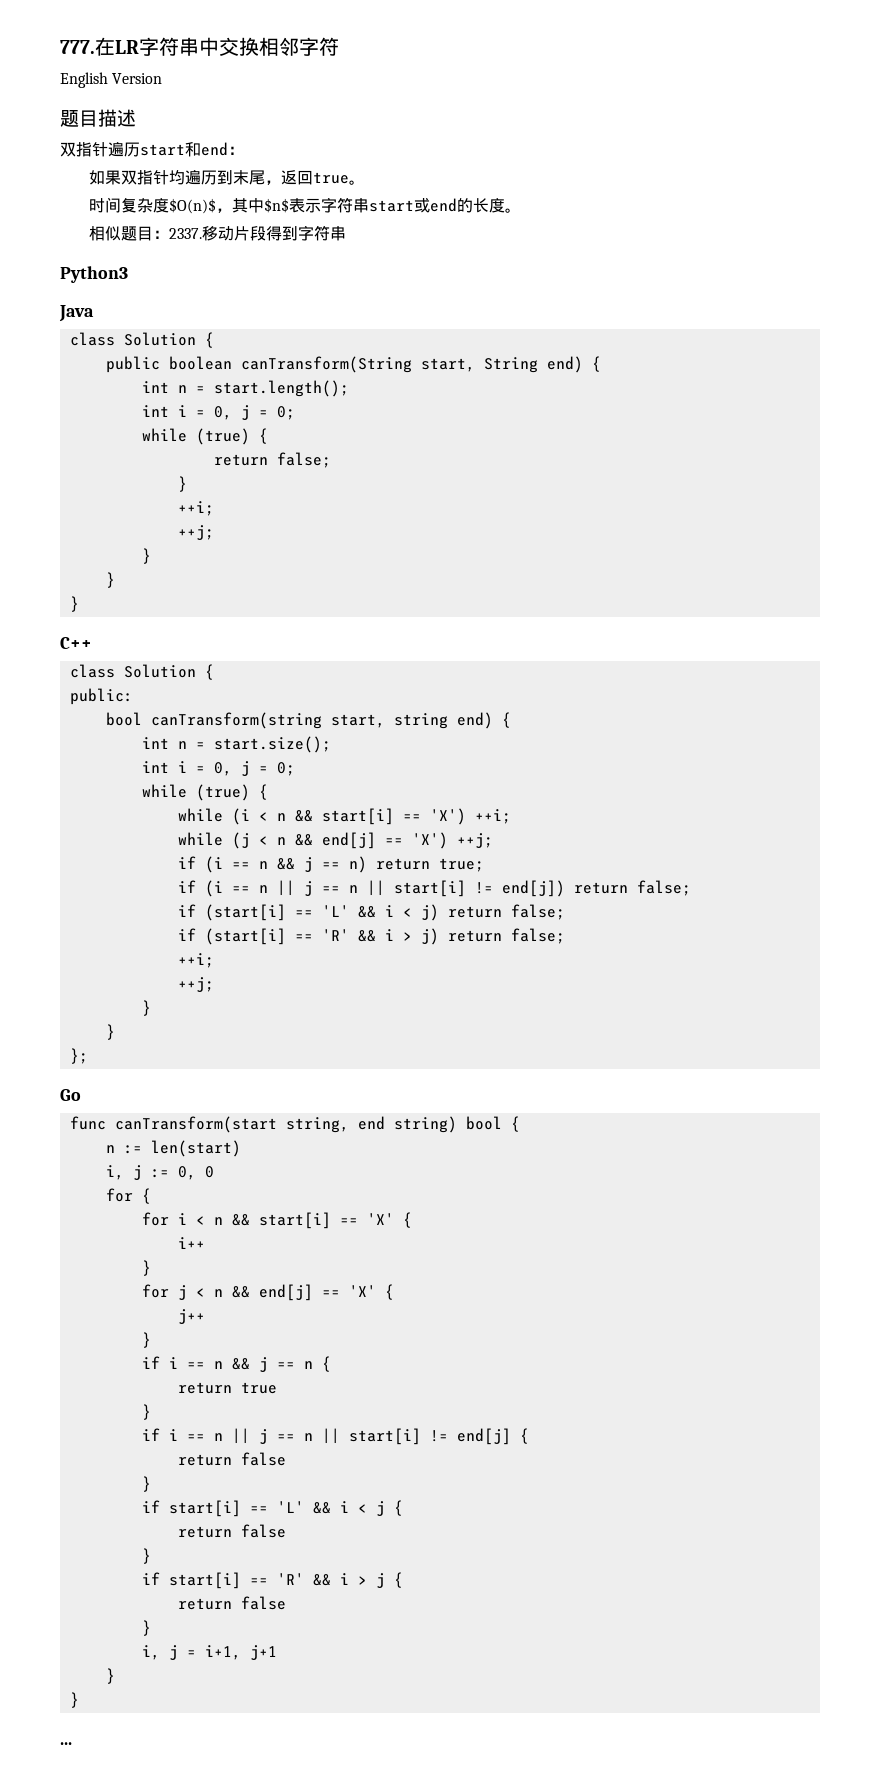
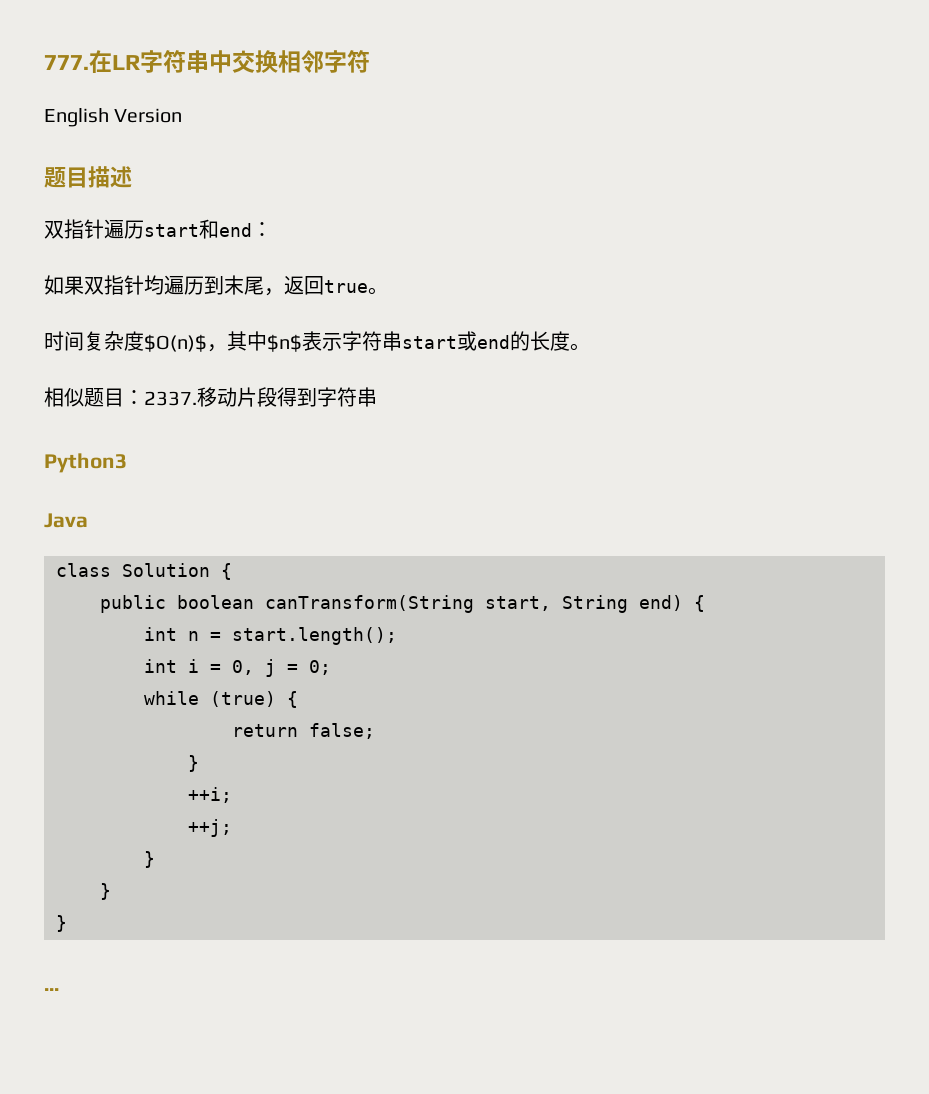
[60,637,92,649] [69,664,214,680] [69,688,133,705] [105,712,511,729] [141,736,331,753] [141,761,295,776] [141,784,268,801] [177,808,511,825] [177,832,493,849] [177,856,484,873] [177,880,691,897] [177,904,565,921] [177,928,565,945] [177,953,214,968] [177,977,214,992] [141,1000,151,1016] [105,1024,115,1040] [69,1048,88,1064] [60,1089,81,1101] [69,1116,520,1133] [105,1140,241,1157] [105,1165,214,1180] [105,1188,151,1204] [141,1212,412,1229] [177,1237,205,1249] [141,1260,151,1276] [141,1284,394,1301] [177,1309,205,1324] [141,1332,151,1348] [141,1356,331,1372] [177,1382,277,1394] [141,1404,151,1420] [141,1428,529,1445] [177,1452,286,1466] [141,1476,151,1492] [141,1500,403,1517] [177,1524,286,1538] [141,1548,151,1564] [141,1572,403,1589] [177,1596,286,1610] [141,1620,151,1636] [141,1645,277,1660] [105,1668,115,1684] [69,1692,79,1708] // C++ // class Solution { // public: // bool canTransform(string start, string end) { // int n = start.size(); // int i = 0, j = 0; // while (true) { // while (i < n && start[i] == 'X') ++i; // while (j < n && end[j] == 'X') ++j; // if (i == n && j == n) return true; // if (i == n || j == n || start[i] != end[j]) return false; // if (start[i] == 'L' && i < j) return false; // if (start[i] == 'R' && i > j) return false; // ++i; // ++j; // } // } // }; // Go // func canTransform(start string, end string) bool { // n := len(start) // i, j := 0, 0 // for { // for i < n && start[i] == 'X' { // i++ // } // for j < n && end[j] == 'X' { // j++ // } // if i == n && j == n { // return true // } // if i == n || j == n || start[i] != end[j] { // return false // } // if start[i] == 'L' && i < j { // return false // } // if start[i] == 'R' && i > j { // return false // } // i, j = i+1, j+1 // } // } -> (67, 923) none

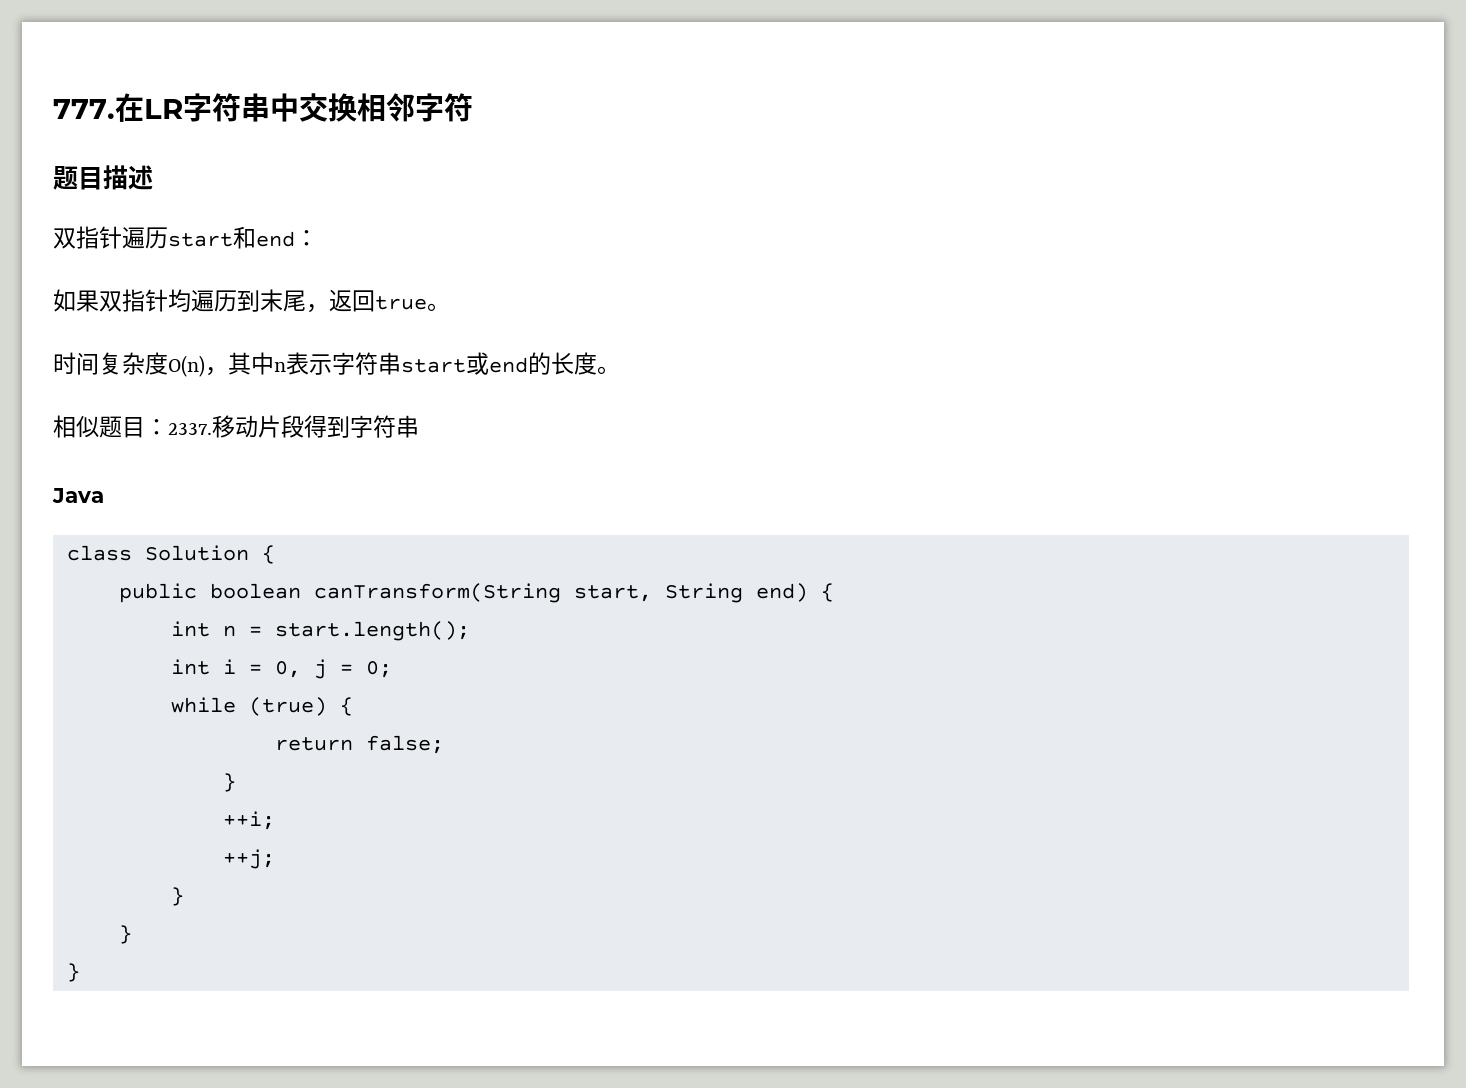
[44,108,183,127] // English Version -> (473, 107) none
[144,331,302,352] $O(n)$，其中$n$ -> [168,352,286,377] O(n)，其中n
[44,453,127,473] // Python3 -> (419, 426) none
[44,988,59,991] // ... -> (80, 972) none

